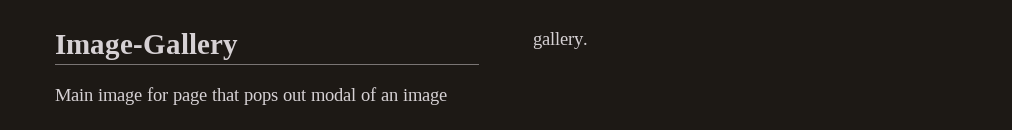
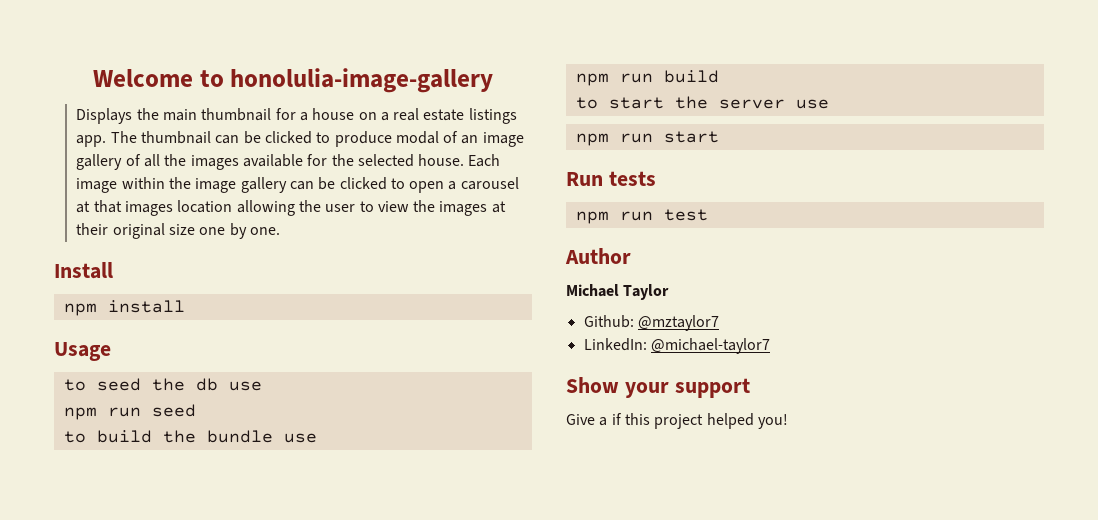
[55,33,238,60] [55,87,447,105] [533,32,588,49] Image-Gallery // Main image for page that pops out modal of an image gallery. -> [92,68,494,93] [76,108,517,124] [76,131,524,147] [76,154,501,170] [76,177,519,193] [76,200,506,216] [76,223,280,239] [54,262,113,279] [63,300,185,316] [54,342,111,361] [63,378,262,391] [63,404,196,420] [63,430,317,443] [575,70,719,86] [575,96,829,109] [575,131,719,146] [566,171,656,186] [575,209,708,224] [565,248,631,264] [566,284,670,300] [583,315,719,331] [583,338,770,354] [566,377,750,398] [566,413,788,429] Welcome to honolulia-image-gallery // Displays the main thumbnail for a house on a real estate listings app. The thumbnail can be clicked to produce modal of an image gallery of all the images available for the selected house. Each image within the image gallery can be clicked to open a carousel at that images location allowing the user to view the images at their original size one by one. // Install // npm install // Usage // to seed the db use // npm run seed // to build the bundle use // npm run build // to start the server use // npm run start // Run tests // npm run test // Author // Michael Taylor // Github: @mztaylor7 // LinkedIn: @michael-taylor7 // Show your support // Give a if this project helped you!

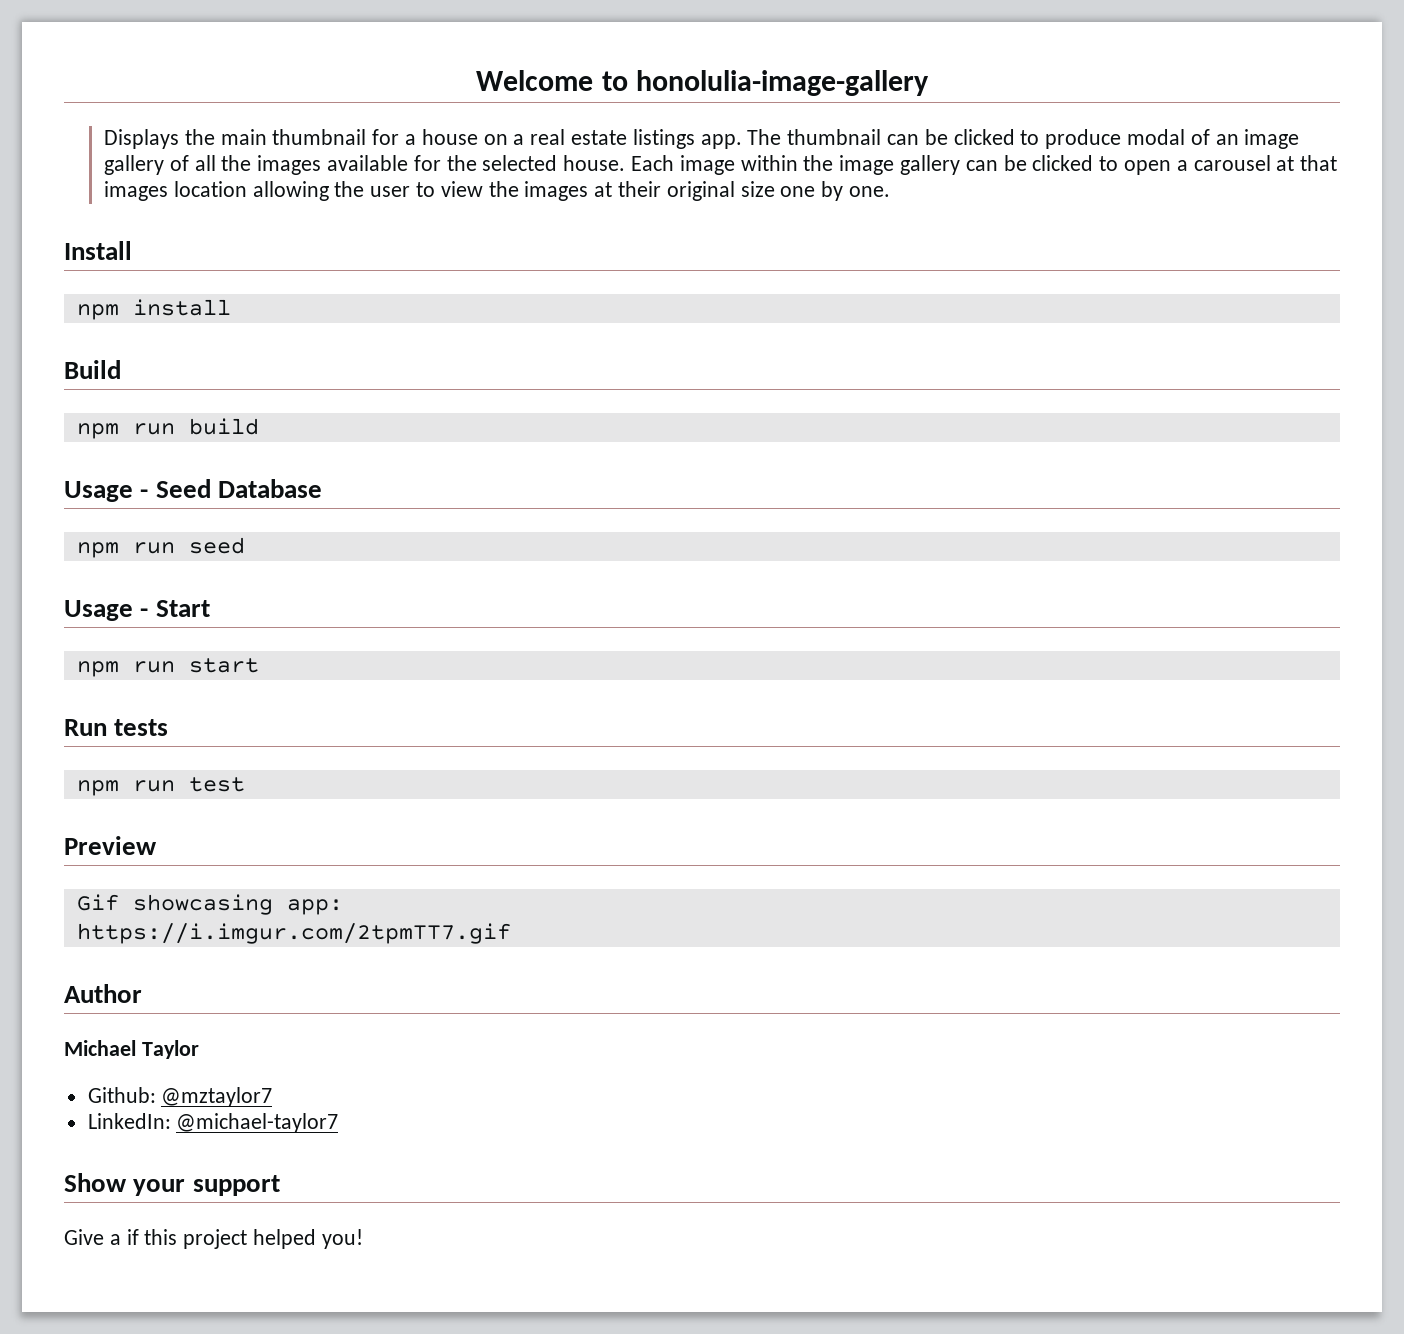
[54,342,111,361] [63,378,262,391] [63,404,196,420] [63,430,317,443] [575,70,719,86] [575,96,829,109] Usage // to seed the db use // npm run seed // to build the bundle use // npm run build // to start the server use -> [64,360,121,379] [76,418,259,439] [64,479,322,502] [76,537,245,558] [64,600,210,621] Build // npm run build // Usage - Seed Database // npm run seed // Usage - Start
(708, 215) none -> [64,836,157,855] [76,894,343,915] [76,923,511,944] // Preview // Gif showcasing app: // https://i.imgur.com/2tpmTT7.gif

